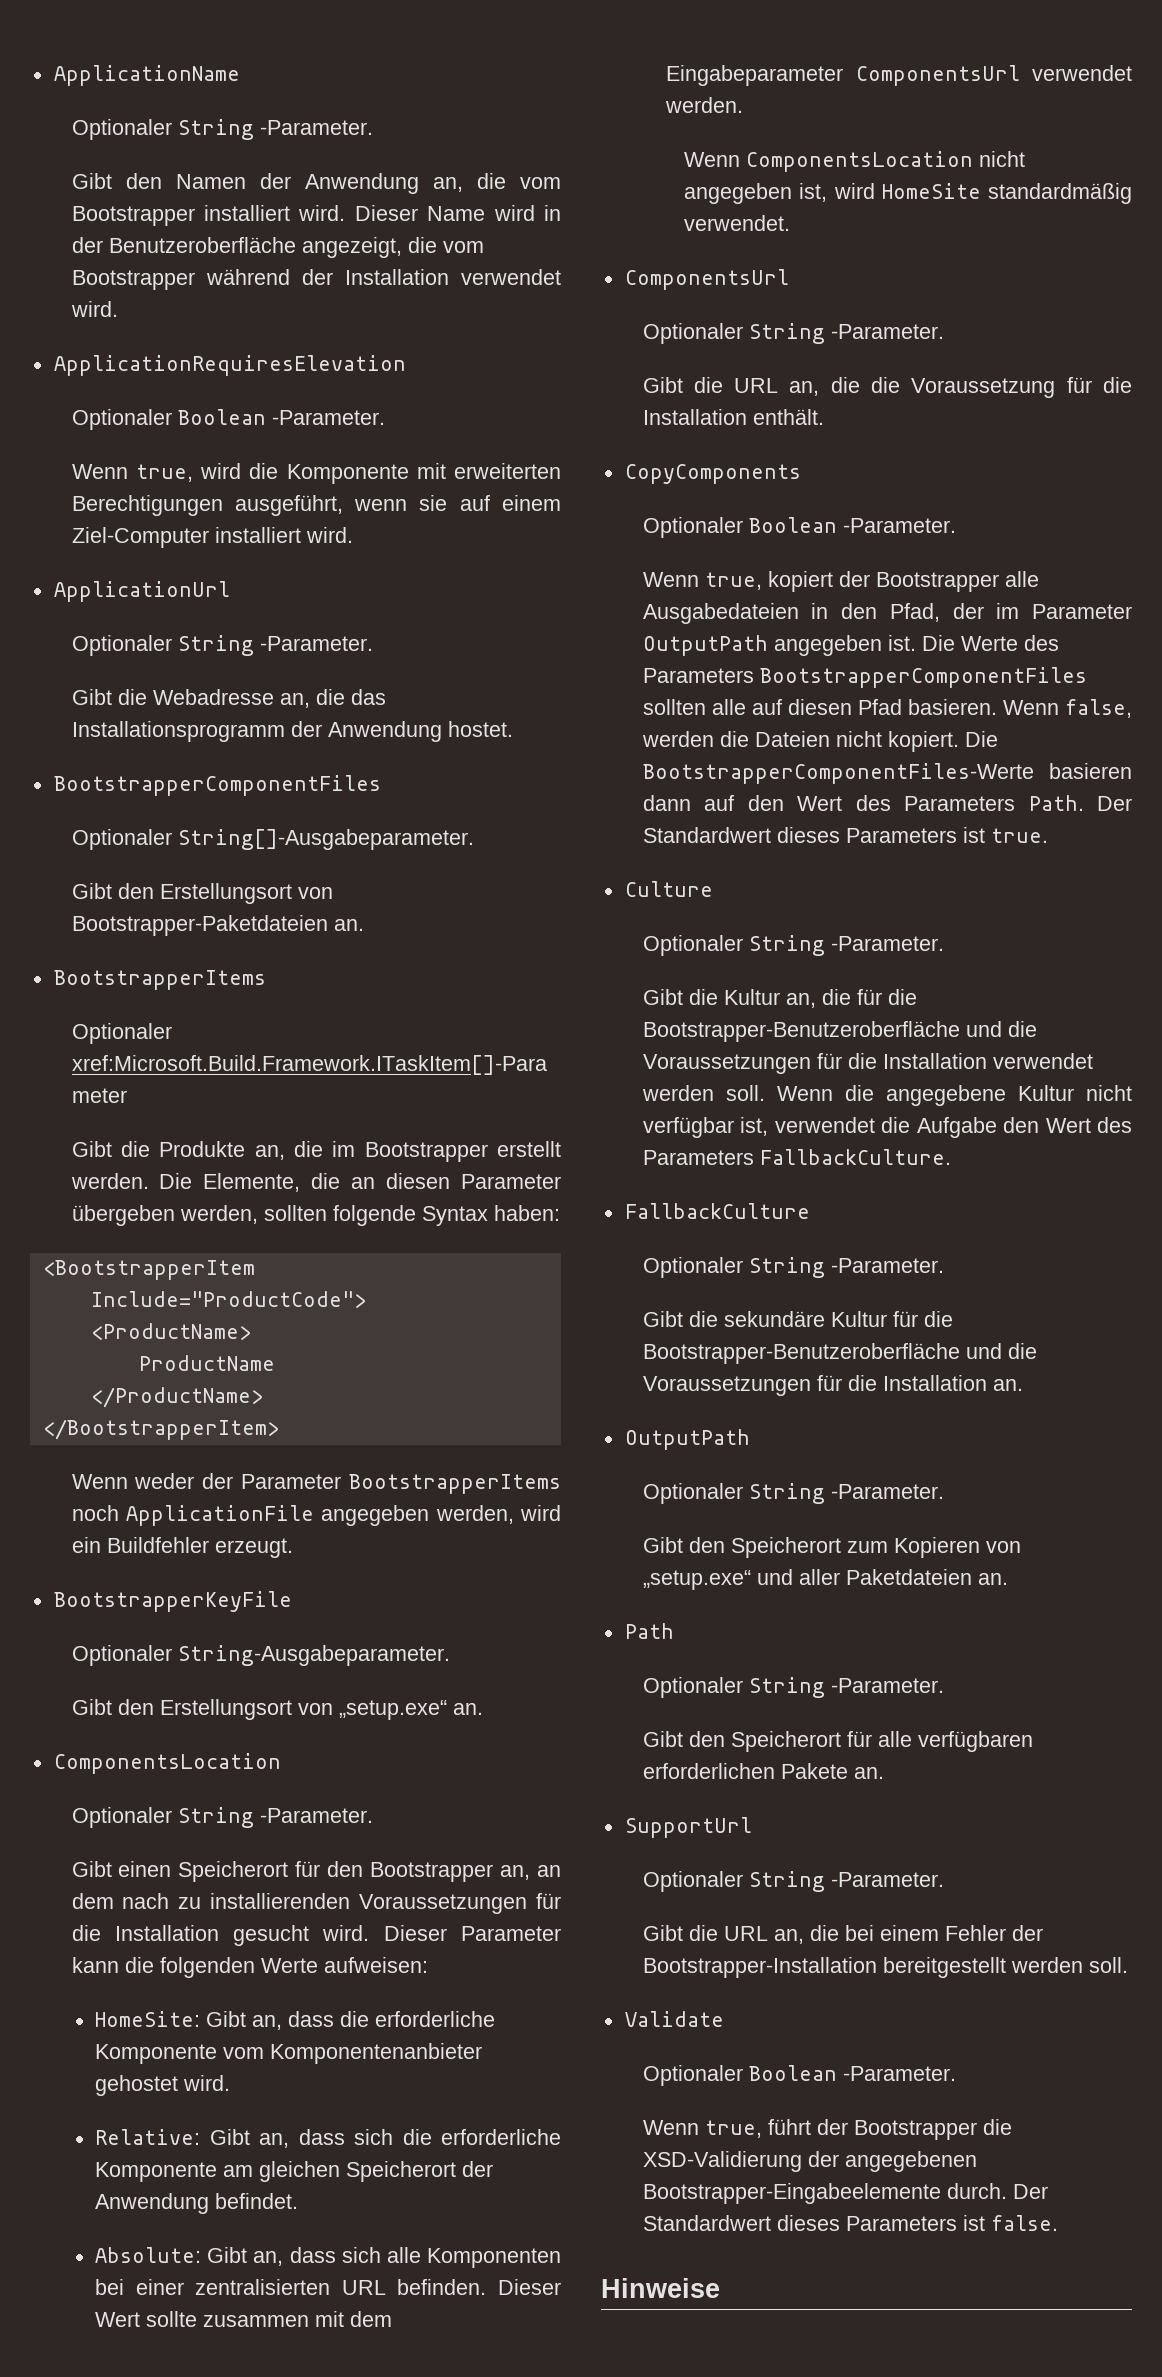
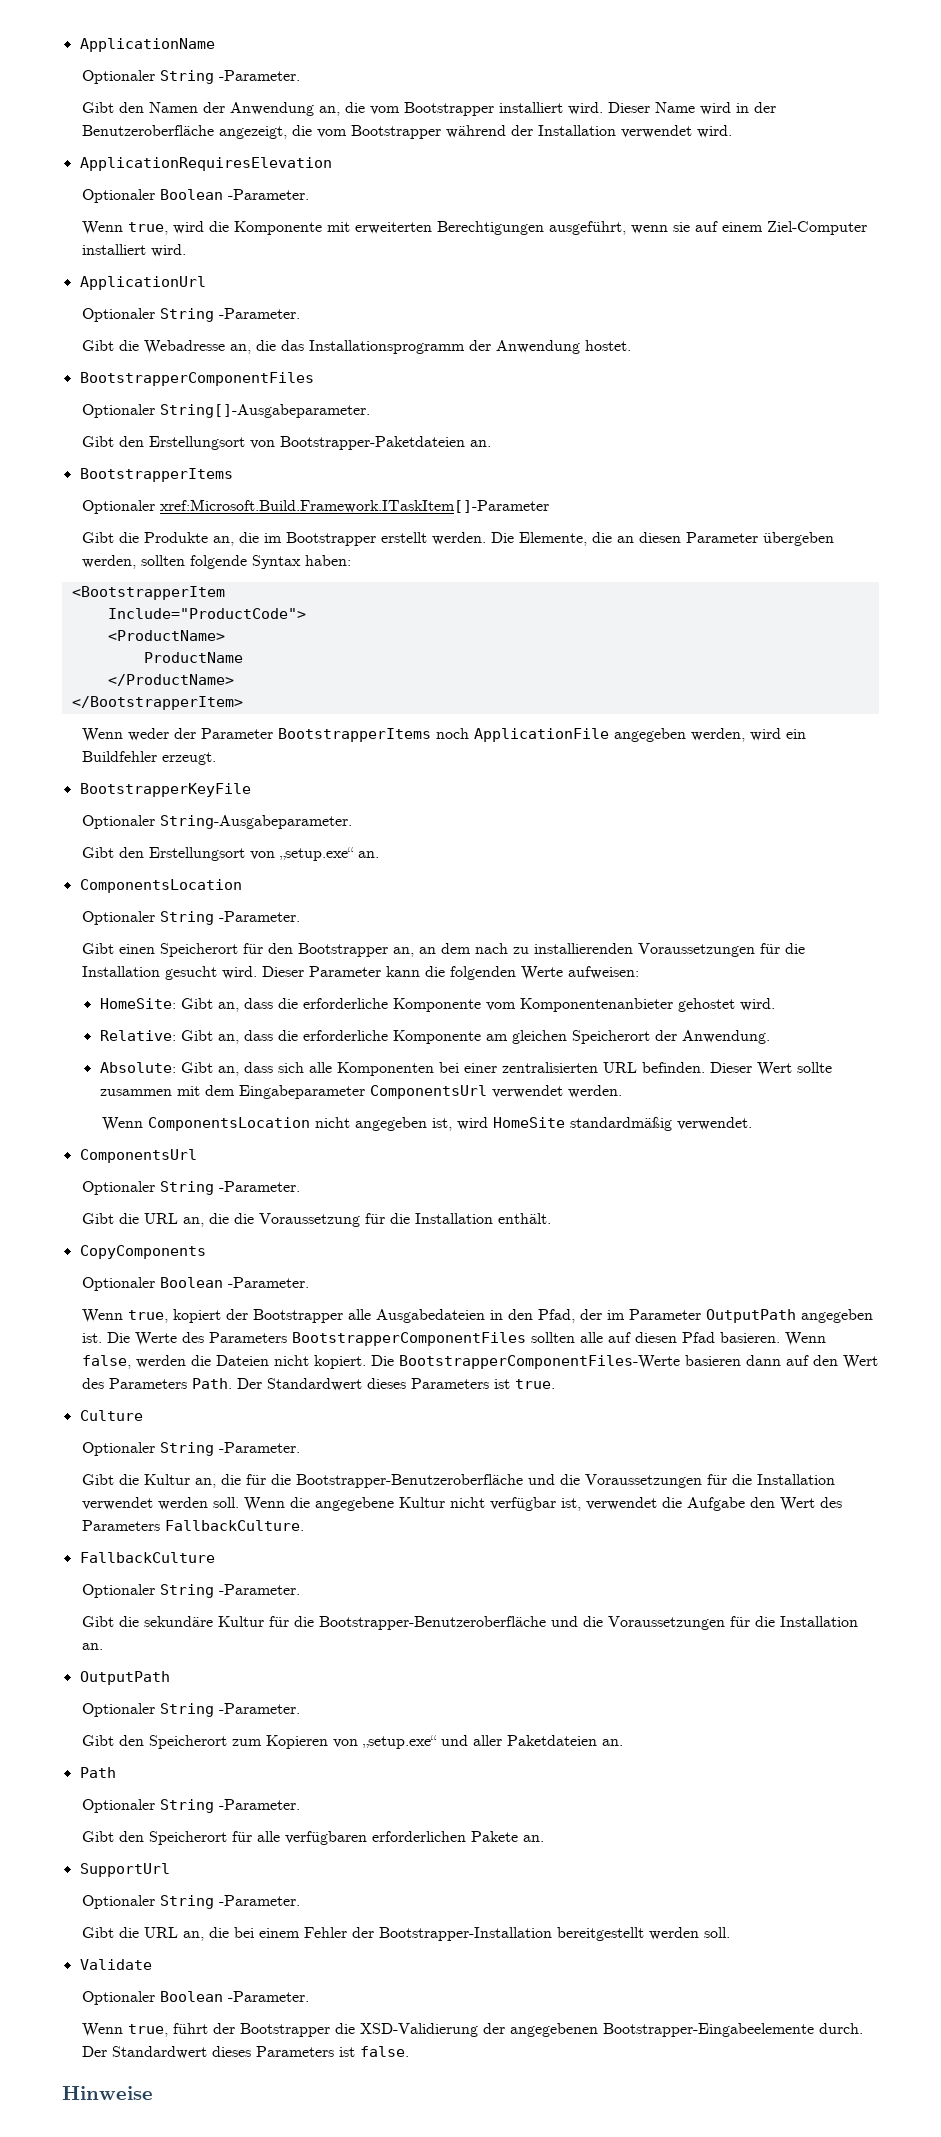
[354,2129,394,2145] sich -> (273, 1035) none
[95,2193,299,2214] Anwendung befindet. -> [681,1030,770,1044] Anwendung.

